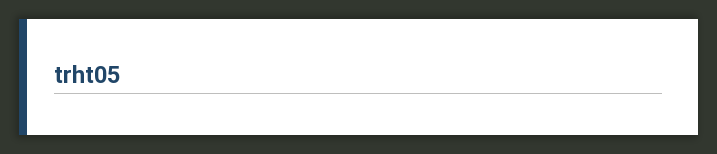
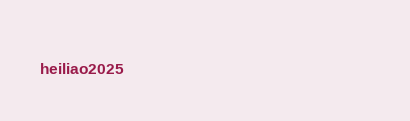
[54,65,120,83] trht05 -> [40,63,124,74] heiliao2025

